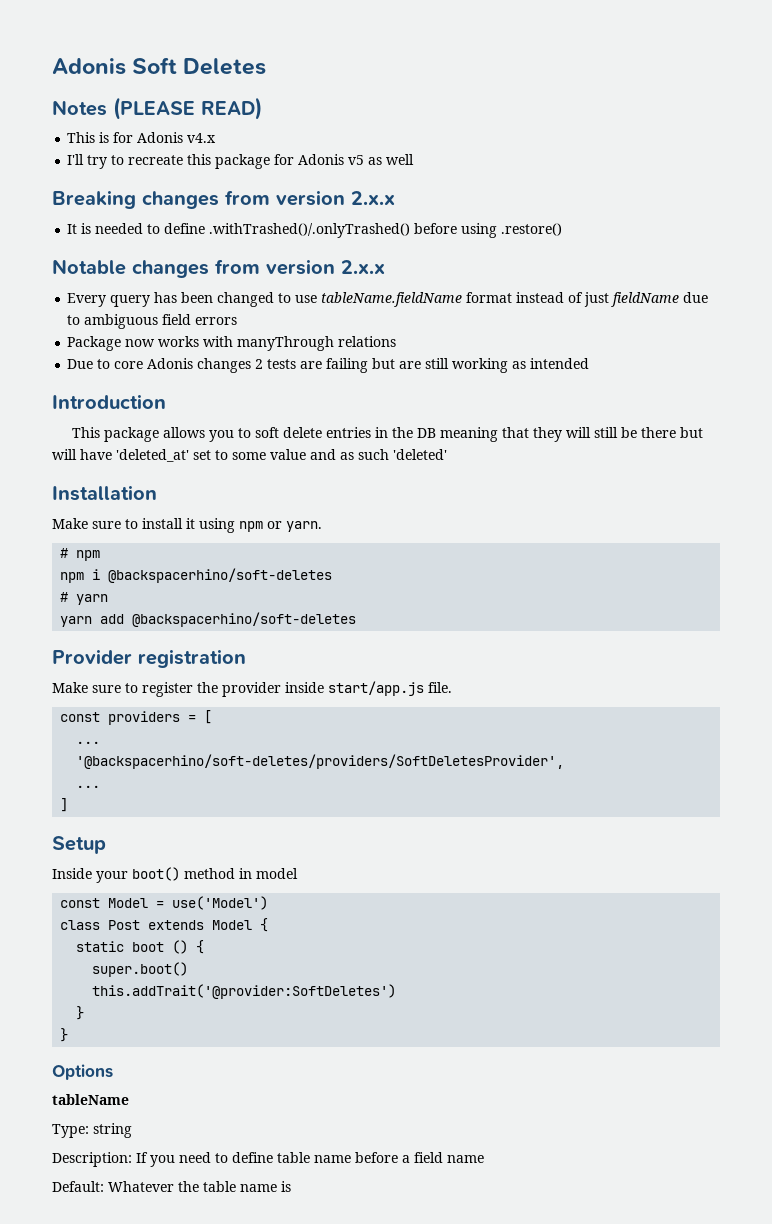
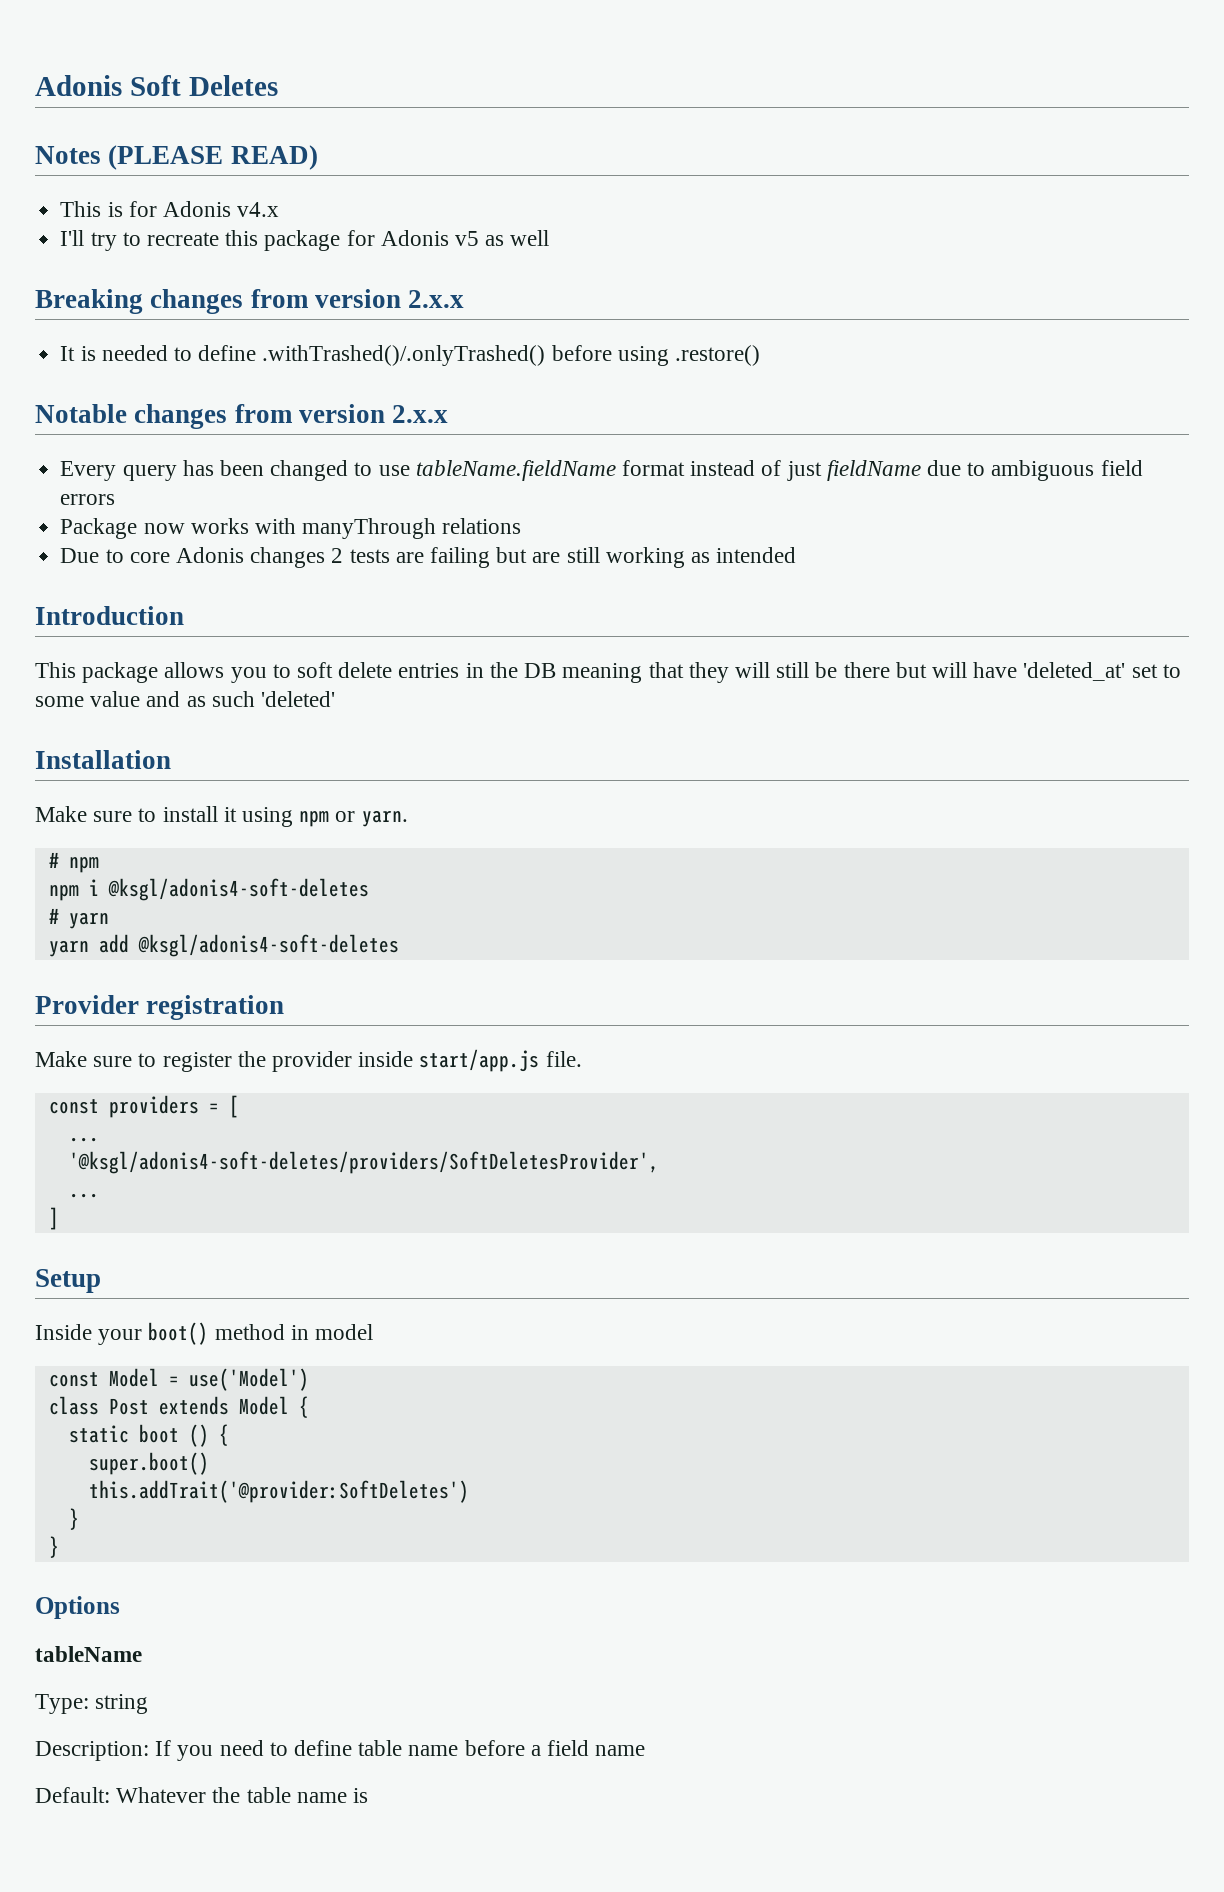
[108,568,333,583] @backspacerhino/soft-deletes -> [107,878,369,901] @ksgl/adonis4-soft-deletes
[132,612,357,627] @backspacerhino/soft-deletes -> [137,934,399,957] @ksgl/adonis4-soft-deletes
[76,754,565,769] '@backspacerhino/soft-deletes/providers/SoftDeletesProvider', -> [68,1151,659,1174] '@ksgl/adonis4-soft-deletes/providers/SoftDeletesProvider',

